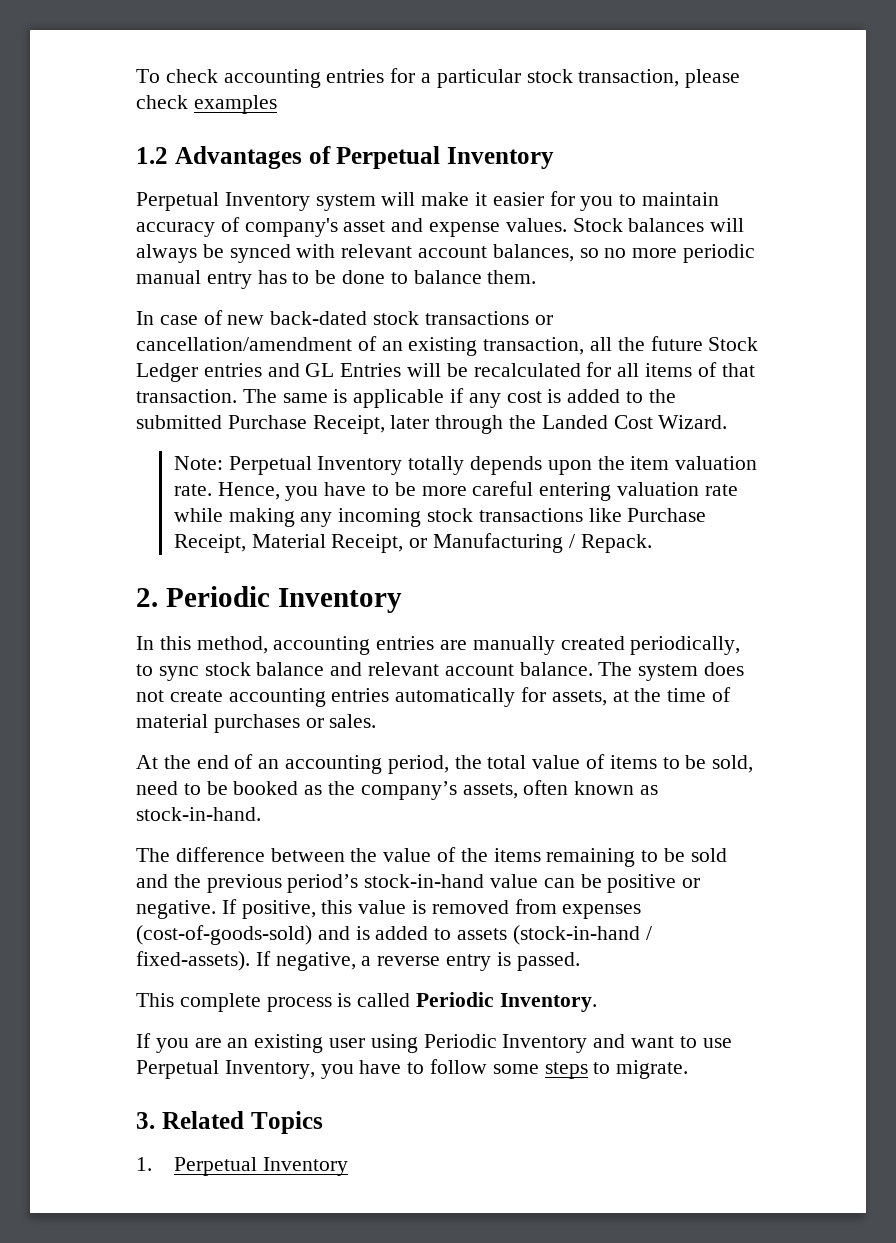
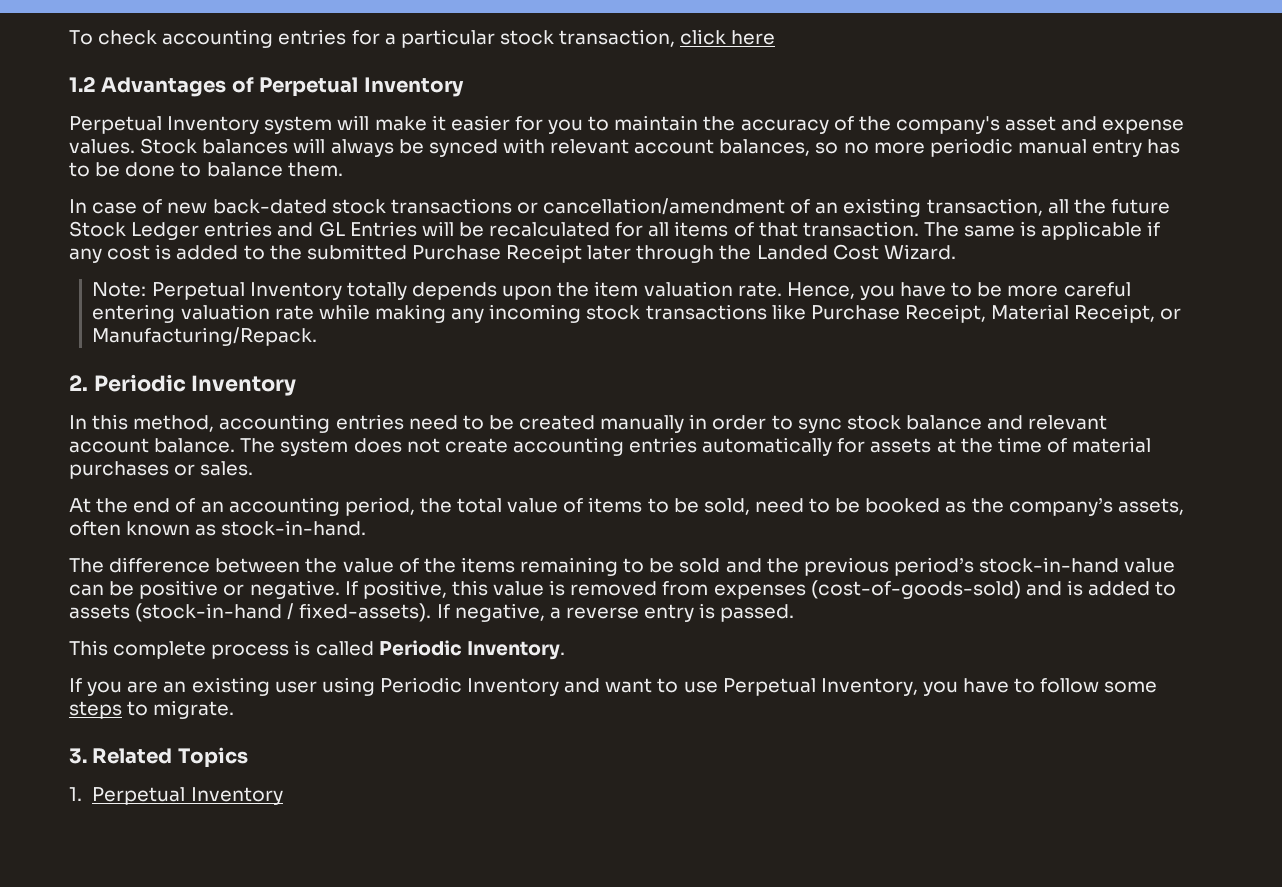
[685,69,741,88] [136,95,277,114] please check examples -> [680,29,776,45] click here
(720, 199) none -> [703,116,736,131] the
(240, 224) none -> [858,116,891,131] the
[312,415,385,434] Receipt, -> [506,244,583,263] Receipt
[433,533,652,553] Manufacturing / Repack. -> [92,327,318,346] Manufacturing/Repack.
[440,636,741,655] are manually created periodically, -> [408,414,767,433] need to be created manually in order
[551,690,607,706] assets, -> [870,438,932,453] assets

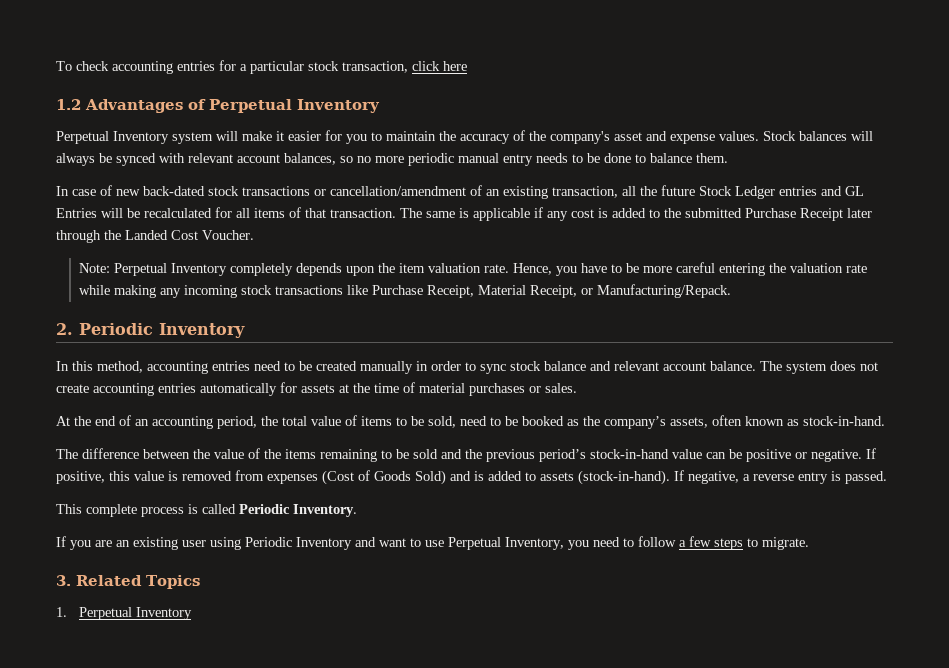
[1147,139,1181,154] has -> [536,153,568,163] needs
[883,244,956,260] Wizard. -> [202,230,254,240] Voucher.
[346,282,407,300] totally -> [230,263,294,276] completely
(176, 313) none -> [769,263,787,273] the
[810,580,1021,599] (cost-of-goods-sold) -> [322,470,446,485] (Cost of Goods Sold)
[135,603,432,622] (stock-in-hand / fixed-assets). -> [578,470,670,485] (stock-in-hand).
[963,678,1010,693] have -> [593,537,620,547] need
[1104,681,1158,693] some -> [679,536,711,547] a few

